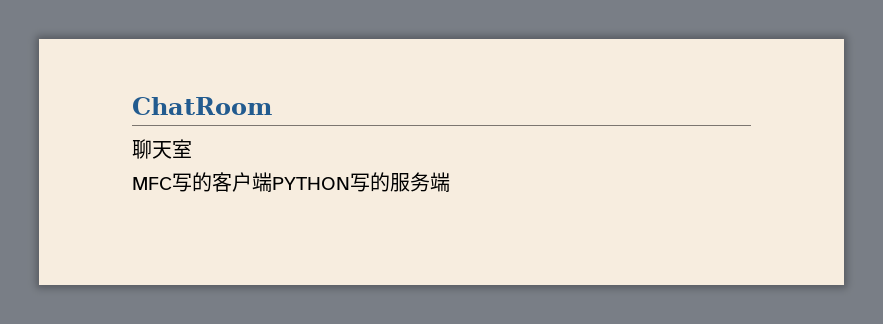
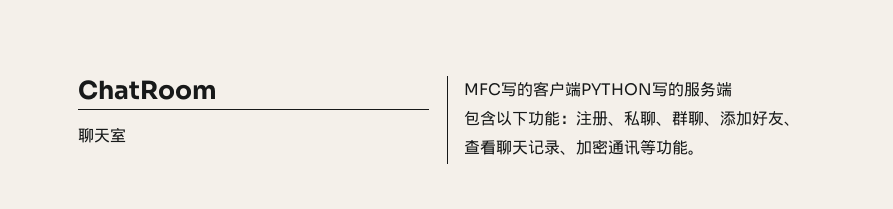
(450, 182) none -> [464,110,800,126] [464,139,704,155] // 包含以下功能：注册、私聊、群聊、添加好友、查看聊天记录、加密通讯等功能。

